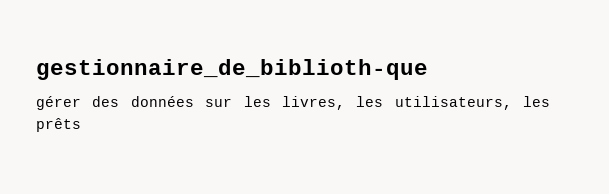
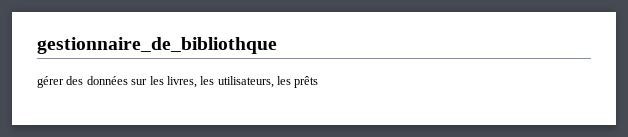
[36,59,428,80] gestionnaire_de_biblioth-que -> [37,37,277,54] gestionnaire_de_bibliothque

